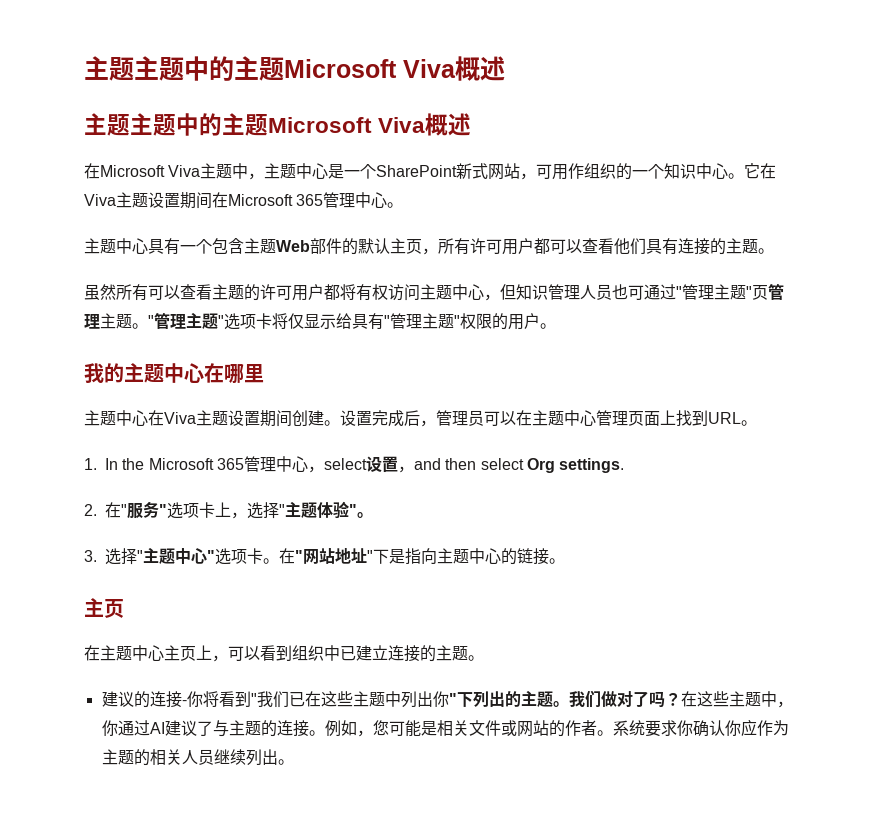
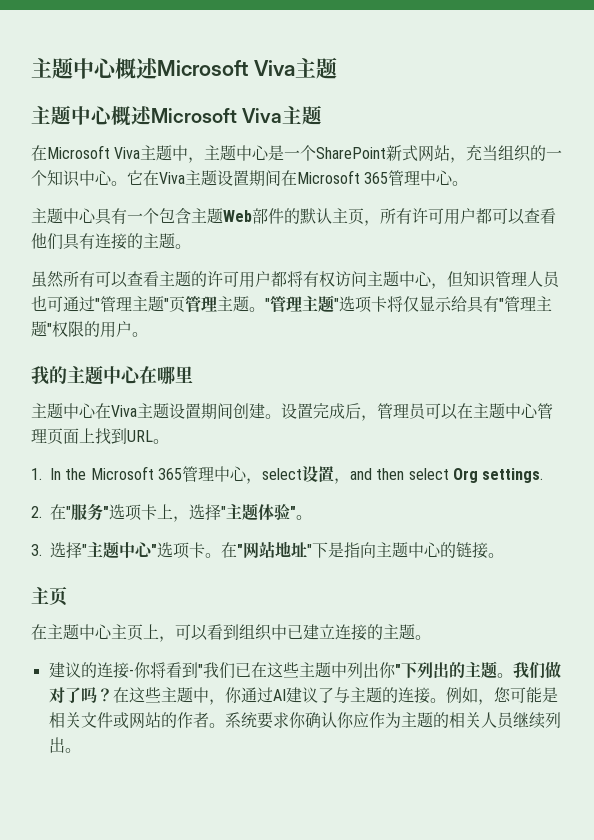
[84,56,505,81] [84,113,472,136] 主题主题中的主题Microsoft Viva概述 // 主题主题中的主题Microsoft Viva概述 -> [31,57,337,79] [31,105,323,126] 主题中心概述Microsoft Viva主题 // 主题中心概述Microsoft Viva主题
[536,163,585,180] 可用作 -> [466,145,499,161] 充当

